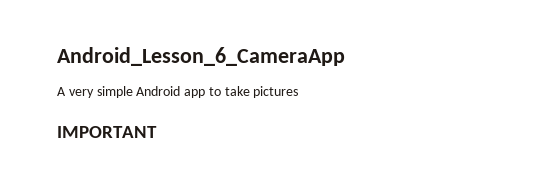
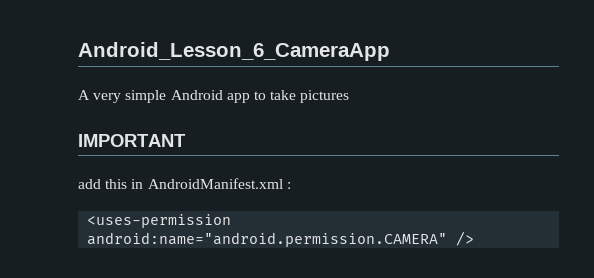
(157, 132) none -> [78,178,291,189] [87,214,232,228] [87,231,475,247] // add this in AndroidManifest.xml : // <uses-permission android:name="android.permission.CAMERA" />

